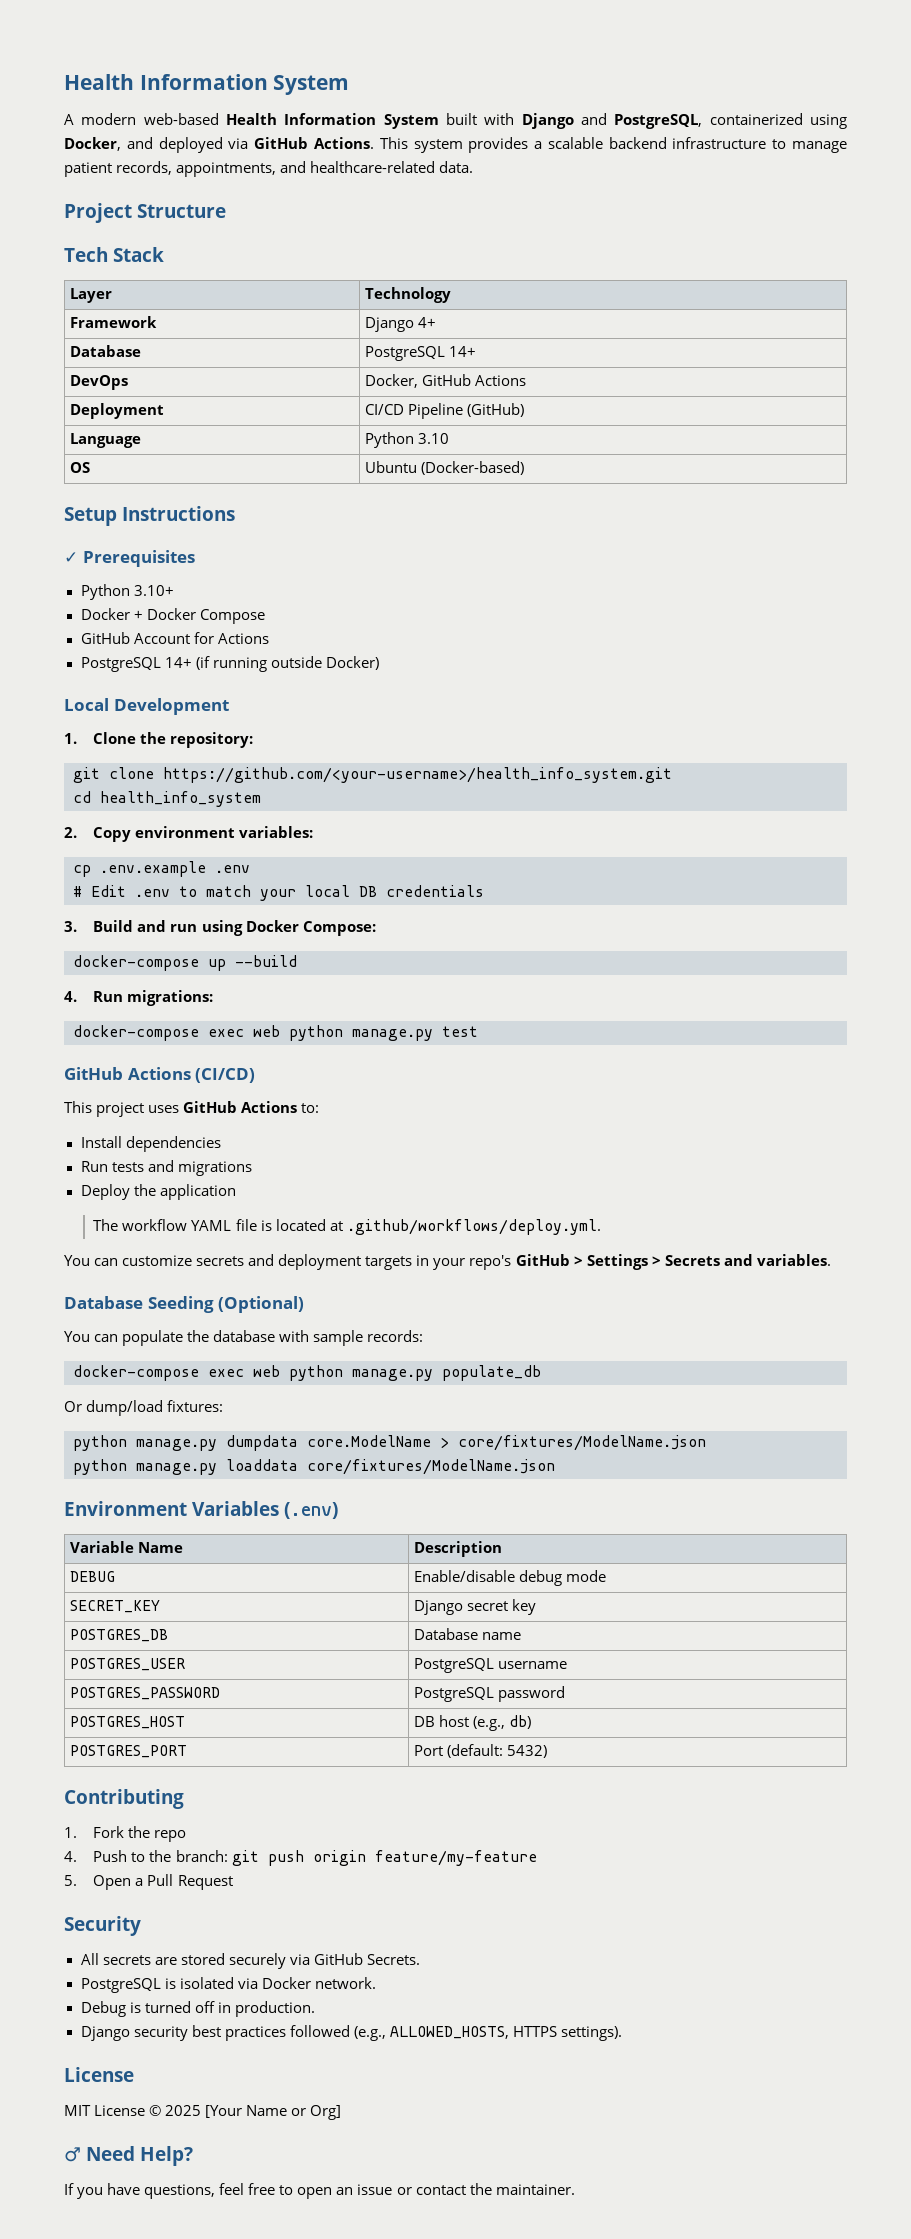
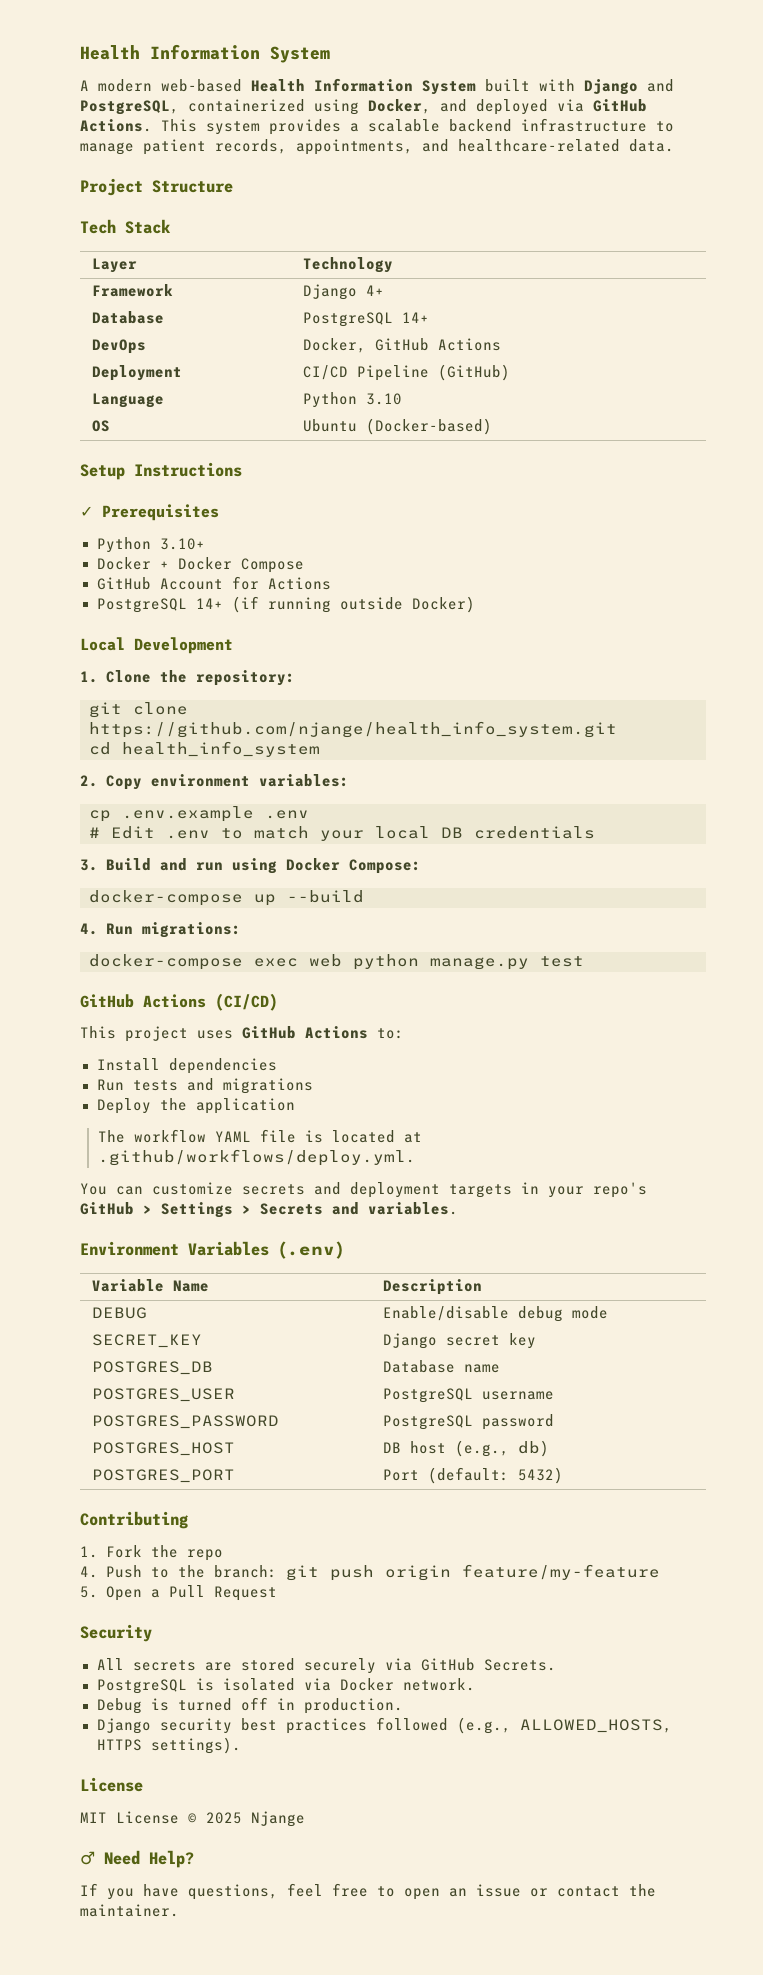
[163,767,672,783] https://github.com/<your-username>/health_info_system.git -> [89,721,617,738] https://github.com/njange/health_info_system.git
[64,1296,305,1313] [64,1330,424,1346] [73,1365,541,1381] [64,1400,224,1416] [73,1435,706,1451] [73,1459,555,1475] // Database Seeding (Optional) // You can populate the database with sample records: // docker-compose exec web python manage.py populate_db // Or dump/load fixtures: // python manage.py dumpdata core.ModelName > core/fixtures/ModelName.json // python manage.py loaddata core/fixtures/ModelName.json -> (458, 1208) none
[205,2105,342,2120] [Your Name or Org] -> [251,1811,305,1827] Njange

